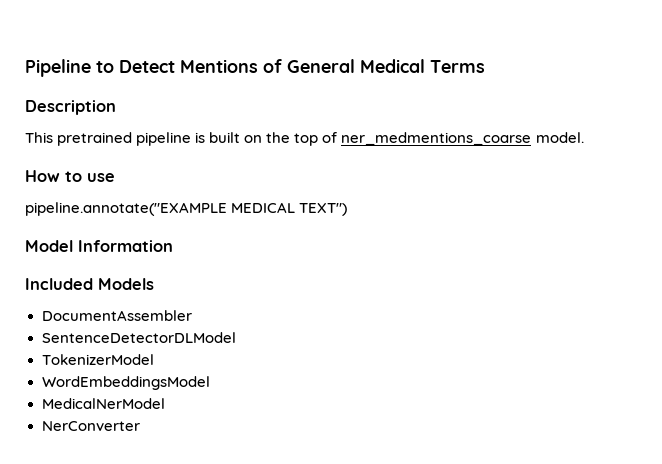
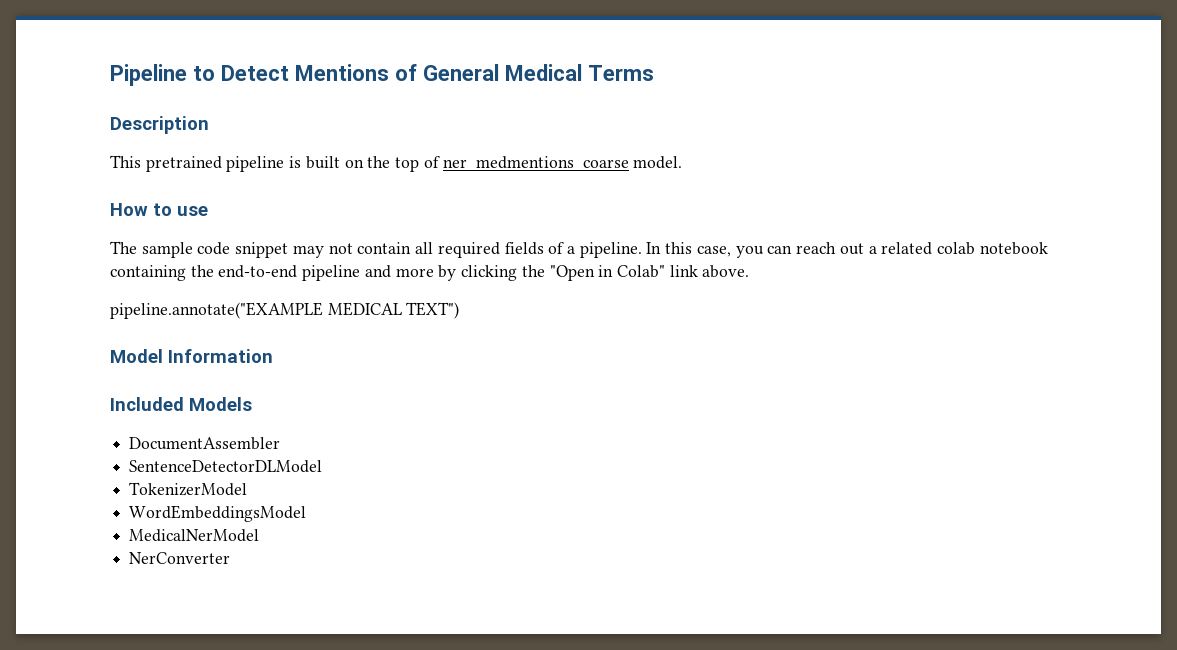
(115, 177) none -> [110,241,1048,258] [110,265,750,281] // The sample code snippet may not contain all required fields of a pipeline. In this case, you can reach out a related colab notebook containing the end-to-end pipeline and more by clicking the "Open in Colab" link above.

